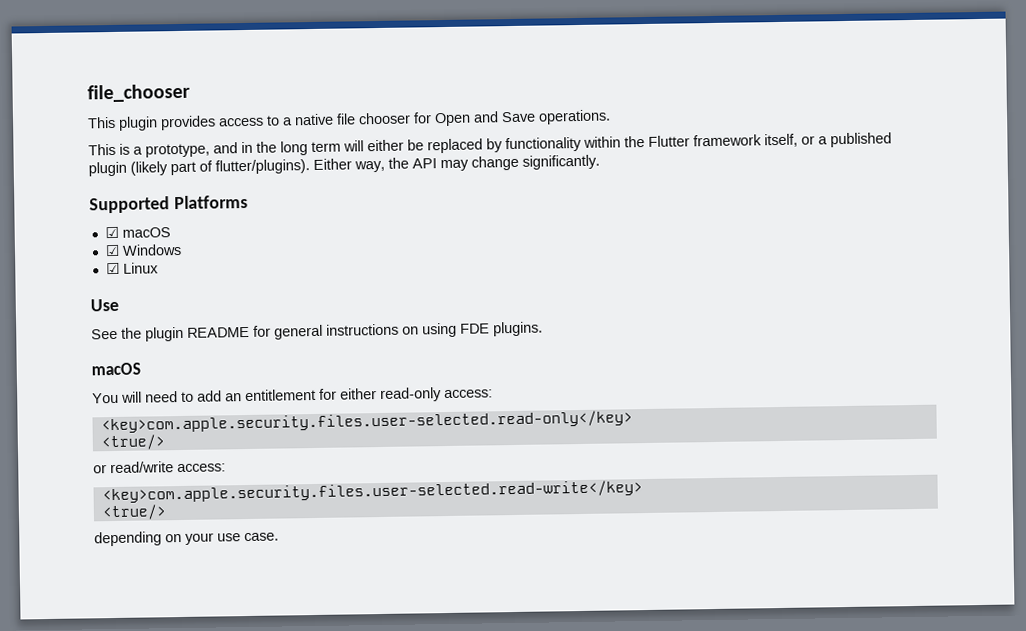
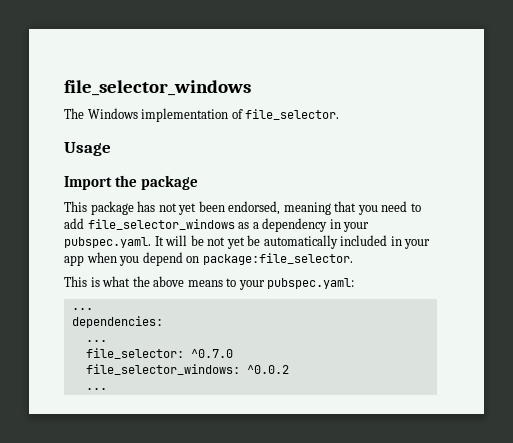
[87,83,190,103] [87,109,611,131] [88,132,892,158] [88,154,600,177] [89,194,248,214] [104,226,171,239] [104,243,182,257] [105,262,159,275] [90,298,119,312] [91,321,543,342] [91,362,141,376] [92,387,493,404] [100,410,633,434] [100,434,165,451] [93,461,226,474] [101,480,643,504] [101,504,167,521] [94,531,279,547] file_chooser // This plugin provides access to a native file chooser for Open and Save operations. // This is a prototype, and in the long term will either be replaced by functionality within the Flutter framework itself, or a published plugin (likely part of flutter/plugins). Either way, the API may change significantly. // Supported Platforms // ☑ macOS // ☑ Windows // ☑ Linux // Use // See the plugin README for general instructions on using FDE plugins. // macOS // You will need to add an entitlement for either read-only access: // <key>com.apple.security.files.user-selected.read-only</key> // <true/> // or read/write access: // <key>com.apple.security.files.user-selected.read-write</key> // <true/> // depending on your use case. -> [64,80,251,96] [64,108,340,122] [64,142,111,156] [64,175,198,190] [64,201,421,215] [64,218,370,232] [64,235,431,249] [64,252,353,266] [64,276,355,290] [71,308,93,310] [71,316,163,328] [85,340,107,342] [85,348,233,359] [85,364,289,375] [85,388,107,390] file_selector_windows // The Windows implementation of file_selector. // Usage // Import the package // This package has not yet been endorsed, meaning that you need to add file_selector_windows as a dependency in your pubspec.yaml. It will be not yet be automatically included in your app when you depend on package:file_selector. // This is what the above means to your pubspec.yaml: // ... // dependencies: // ... // file_selector: ^0.7.0 // file_selector_windows: ^0.0.2 // ...

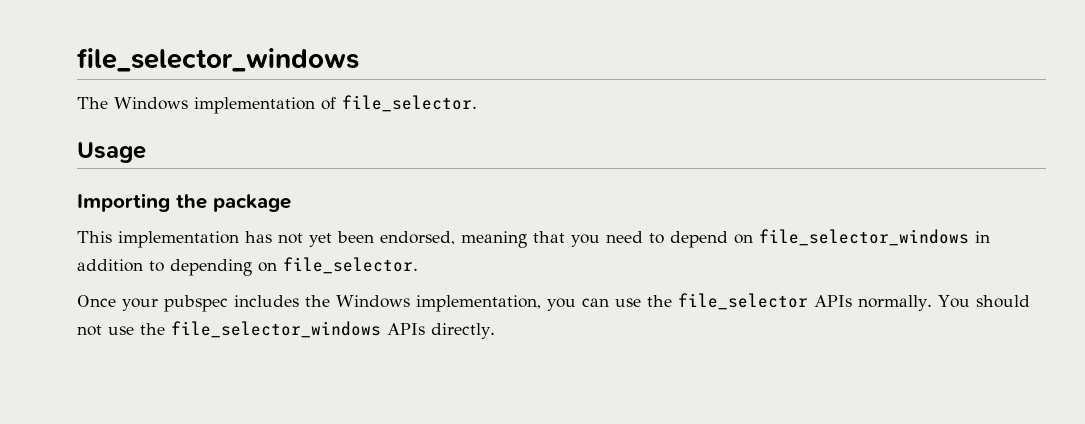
[64,176,112,190] Import -> [77,193,170,212] Importing
[90,201,134,215] package -> [118,231,239,248] implementation
[64,218,370,232] [64,235,431,249] [64,252,353,266] [64,276,355,290] [71,308,93,310] [71,316,163,328] [85,340,107,342] [85,348,233,359] [85,364,289,375] [85,388,107,390] add file_selector_windows as a dependency in your pubspec.yaml. It will be not yet be automatically included in your app when you depend on package:file_selector. // This is what the above means to your pubspec.yaml: // ... // dependencies: // ... // file_selector: ^0.7.0 // file_selector_windows: ^0.0.2 // ... -> [670,229,990,248] [77,257,418,276] [77,293,1030,312] [77,321,495,339] depend on file_selector_windows in addition to depending on file_selector. // Once your pubspec includes the Windows implementation, you can use the file_selector APIs normally. You should not use the file_selector_windows APIs directly.

